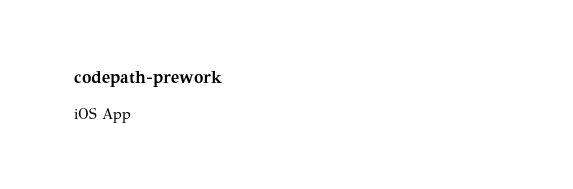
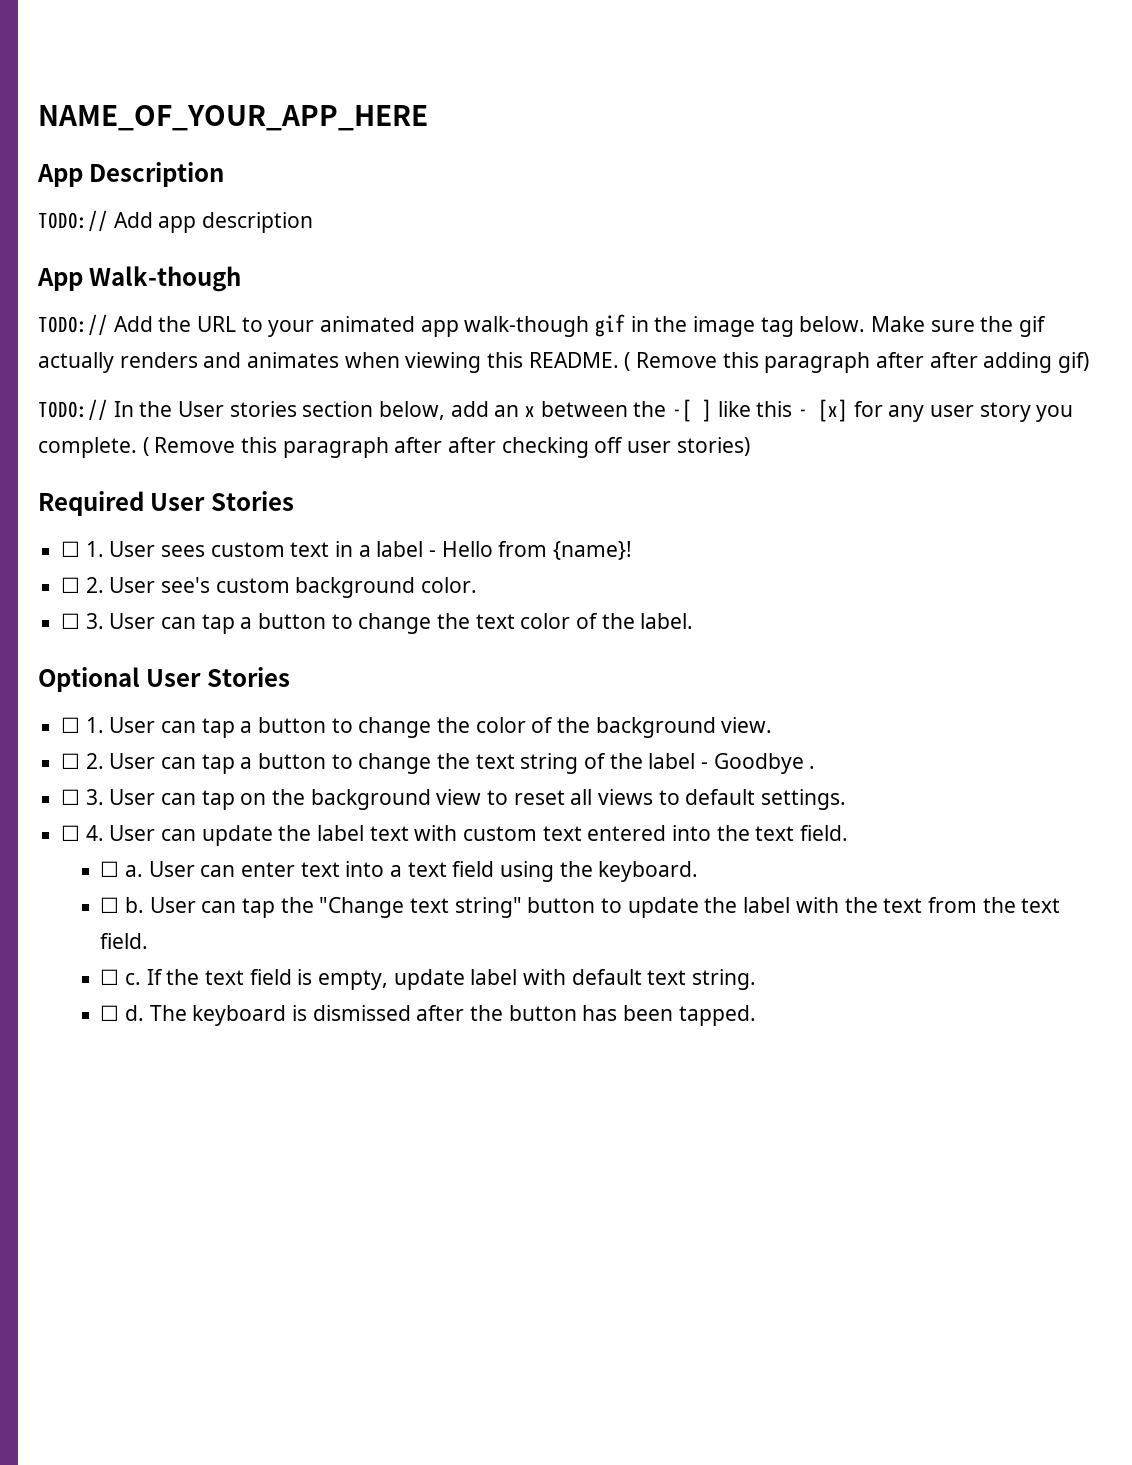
[74,71,222,87] [74,107,131,123] codepath-prework // iOS App -> [38,105,428,131] [37,162,225,187] [38,210,314,233] [37,266,242,292] [38,314,1047,337] [38,352,1090,373] [38,399,1074,422] [38,437,750,458] [38,491,294,516] [61,541,633,560] [61,577,478,598] [61,613,694,634] [38,667,290,692] [61,717,773,738] [61,753,816,774] [61,789,847,810] [61,825,849,846] [100,861,699,882] [100,897,1061,918] [100,933,149,949] [100,969,757,990] [100,1005,756,1026] NAME_OF_YOUR_APP_HERE // App Description // TODO:// Add app description // App Walk-though // TODO:// Add the URL to your animated app walk-though gif in the image tag below. Make sure the gif actually renders and animates when viewing this README. ( Remove this paragraph after after adding gif) // TODO:// In the User stories section below, add an x between the -[ ] like this - [x] for any user story you complete. ( Remove this paragraph after after checking off user stories) // Required User Stories // ☐ 1. User sees custom text in a label - Hello from {name}! // ☐ 2. User see's custom background color. // ☐ 3. User can tap a button to change the text color of the label. // Optional User Stories // ☐ 1. User can tap a button to change the color of the background view. // ☐ 2. User can tap a button to change the text string of the label - Goodbye . // ☐ 3. User can tap on the background view to reset all views to default settings. // ☐ 4. User can update the label text with custom text entered into the text field. // ☐ a. User can enter text into a text field using the keyboard. // ☐ b. User can tap the "Change text string" button to update the label with the text from the text field. // ☐ c. If the text field is empty, update label with default text string. // ☐ d. The keyboard is dismissed after the button has been tapped.

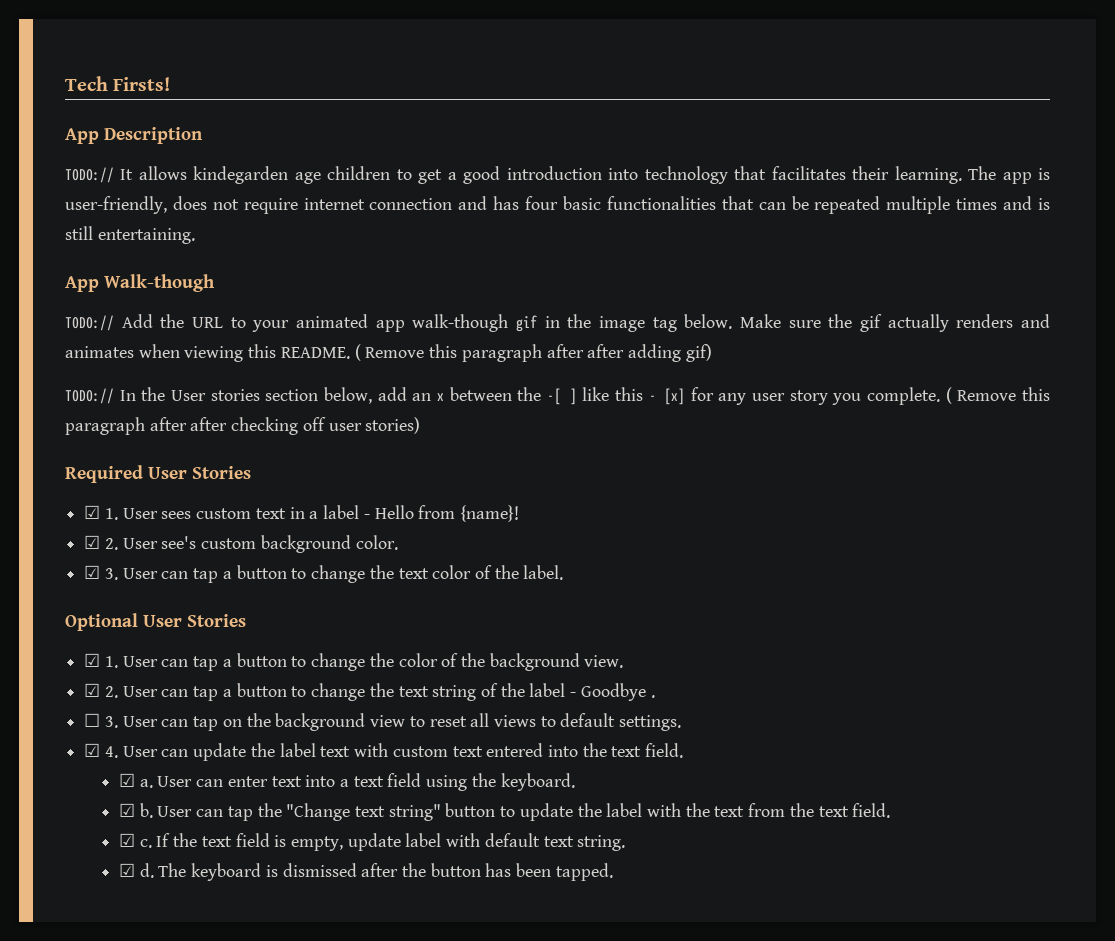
[38,105,428,131] NAME_OF_YOUR_APP_HERE -> [65,76,171,91] Tech Firsts!
[113,212,314,233] Add app description -> [120,166,1051,184] [65,196,1051,214] [65,226,195,244] It allows kindegarden age children to get a good introduction into technology that facilitates their learning. The app is user-friendly, does not require internet connection and has four basic functionalities that can be repeated multiple times and is still entertaining.
[61,541,81,557] ☐ -> [84,505,101,519] ☑
[61,577,81,593] ☐ -> [84,535,101,549] ☑
[61,613,81,629] ☐ -> [84,565,101,579] ☑
[61,717,81,733] ☐ -> [84,653,101,667] ☑
[61,753,81,769] ☐ -> [84,683,101,697] ☑
[61,825,81,841] ☐ -> [84,743,101,757] ☑
[100,861,120,877] ☐ -> [118,773,135,787] ☑
[100,897,120,913] ☐ -> [118,803,135,817] ☑
[100,969,120,985] ☐ -> [118,833,135,847] ☑
[100,1005,120,1021] ☐ -> [118,863,135,877] ☑

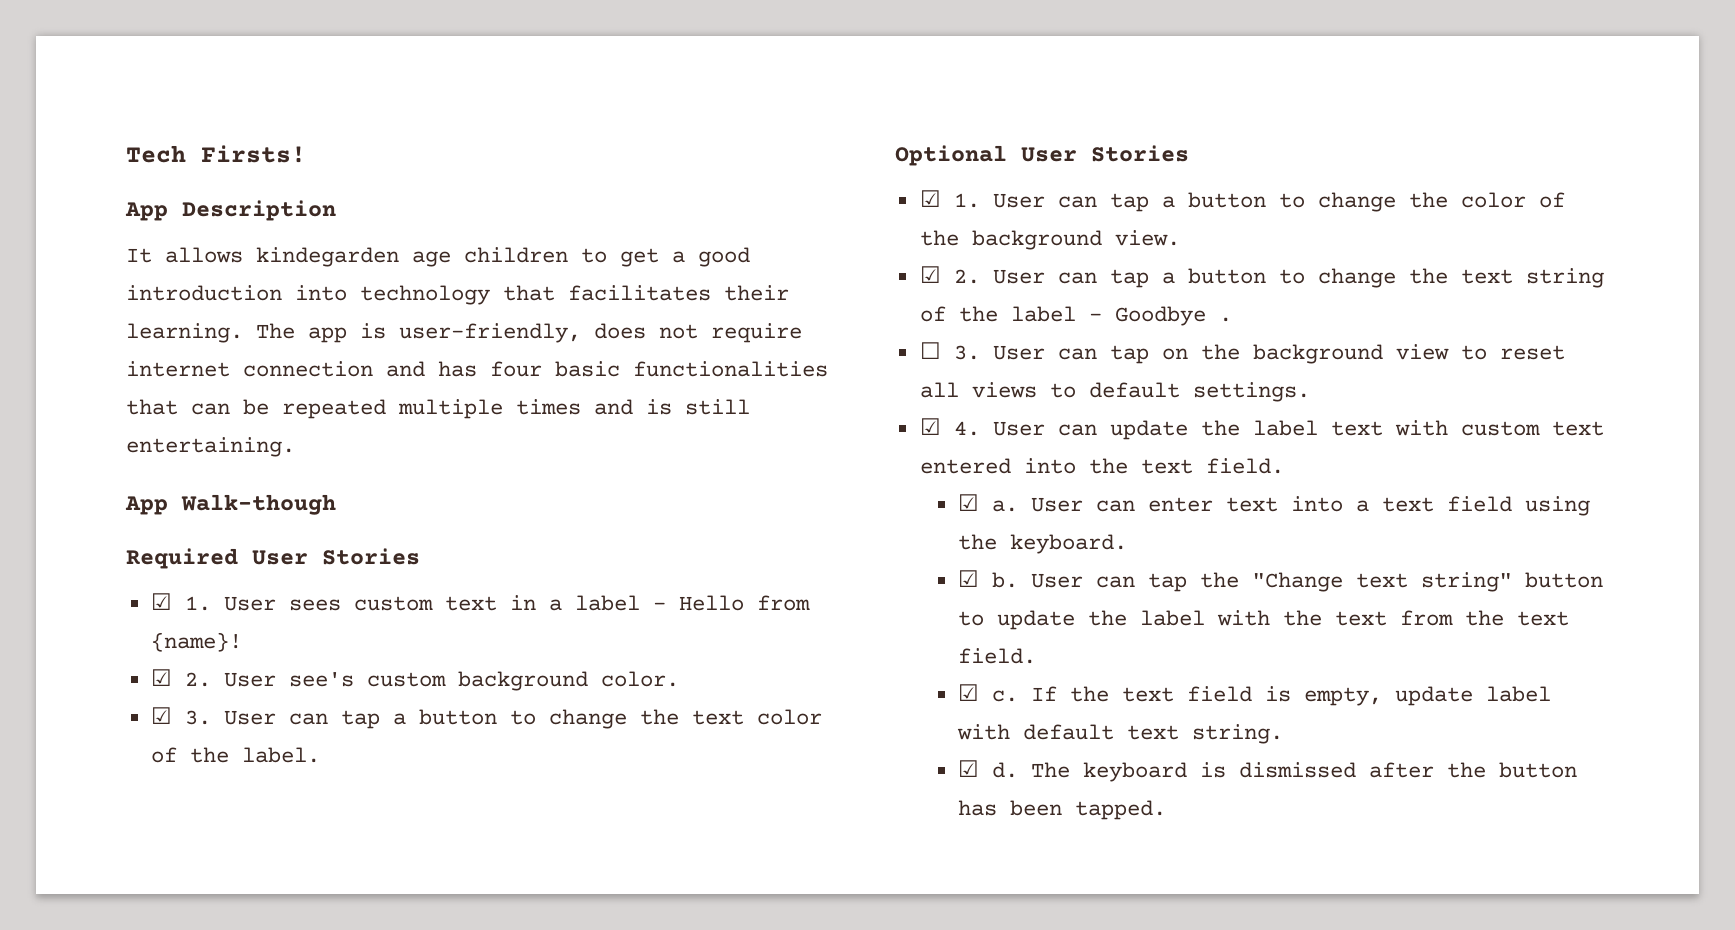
[65,167,114,183] TODO:// -> (336, 210) none
[65,314,1050,332] [65,344,712,362] [65,387,1050,405] [65,417,421,435] // TODO:// Add the URL to your animated app walk-though gif in the image tag below. Make sure the gif actually renders and animates when viewing this README. ( Remove this paragraph after after adding gif) // TODO:// In the User stories section below, add an x between the -[ ] like this - [x] for any user story you complete. ( Remove this paragraph after after checking off user stories) -> (336, 504) none

